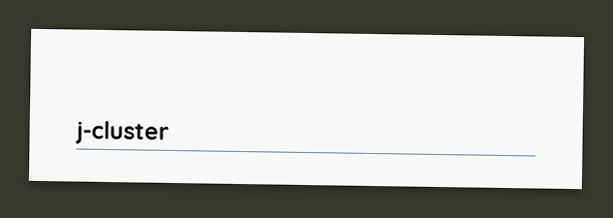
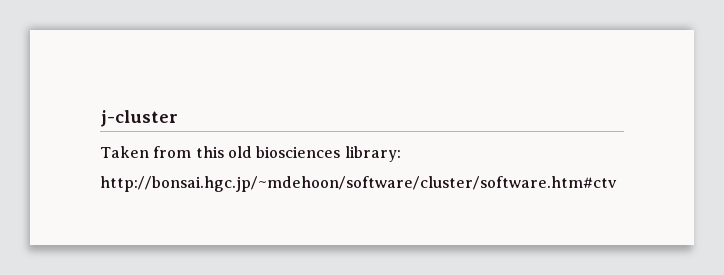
(169, 132) none -> [100,146,401,162] [100,176,617,192] // Taken from this old biosciences library: // http://bonsai.hgc.jp/~mdehoon/software/cluster/software.htm#ctv

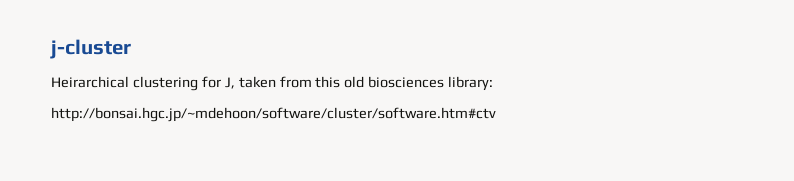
[100,146,149,158] Taken -> [51,76,276,91] Heirarchical clustering for J, taken

